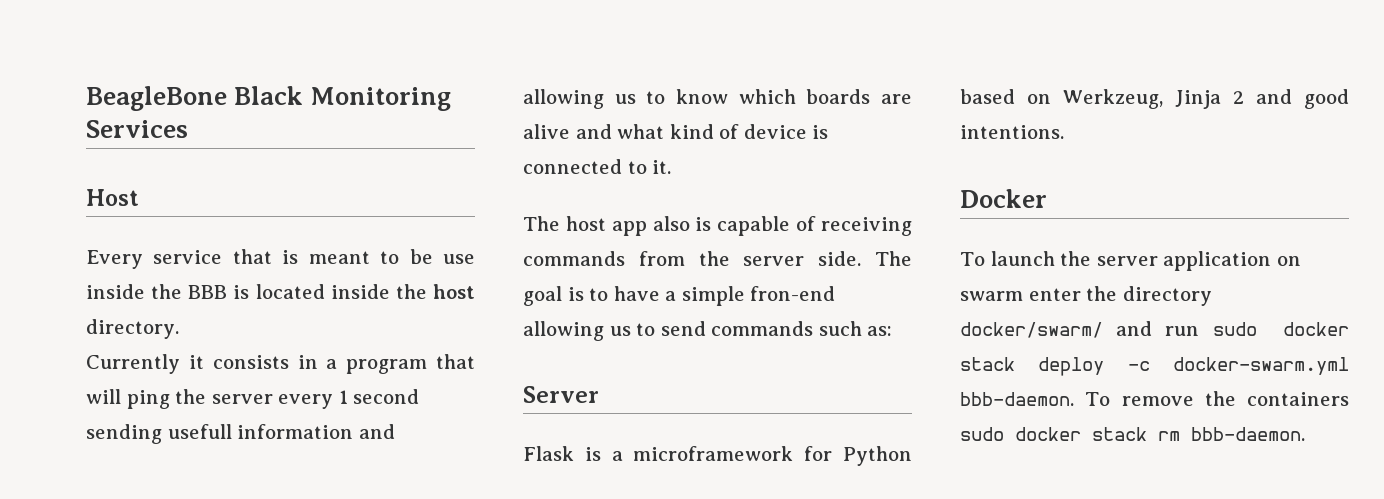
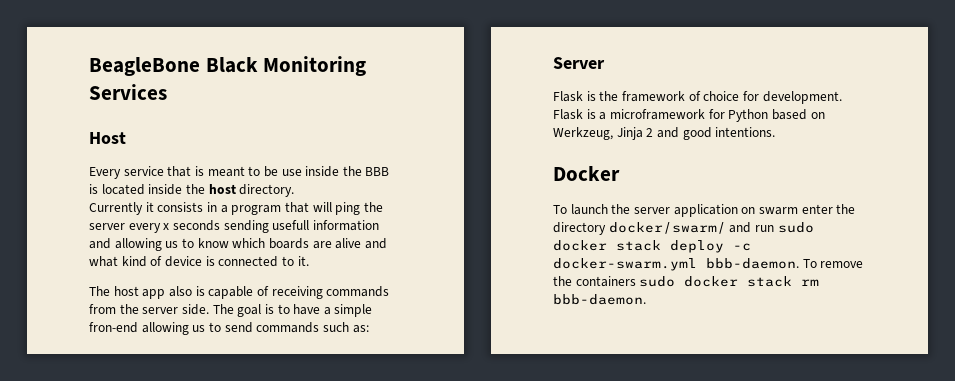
[338,389,420,404] 1 second -> [163,220,220,231] x seconds
(601, 454) none -> [599,91,842,104] [553,109,596,120] the framework of choice for development. Flask is

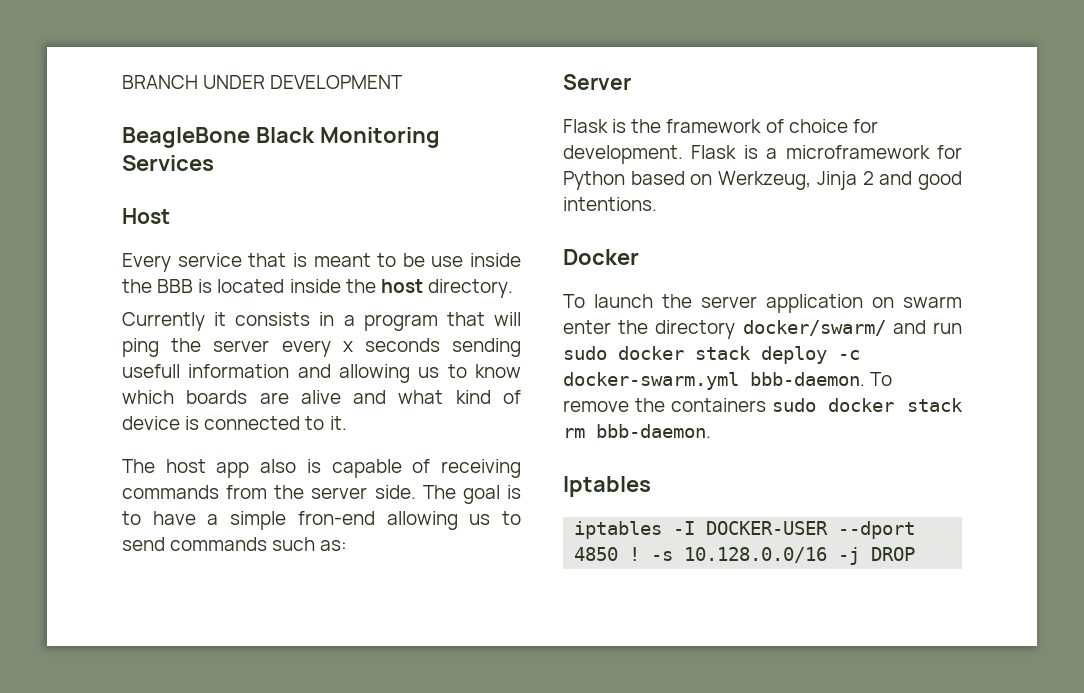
(89, 66) none -> [122,75,404,89] BRANCH UNDER DEVELOPMENT //
(646, 299) none -> [563,476,651,497] [574,521,916,539] [574,547,916,565] // Iptables // iptables -I DOCKER-USER --dport 4850 ! -s 10.128.0.0/16 -j DROP

